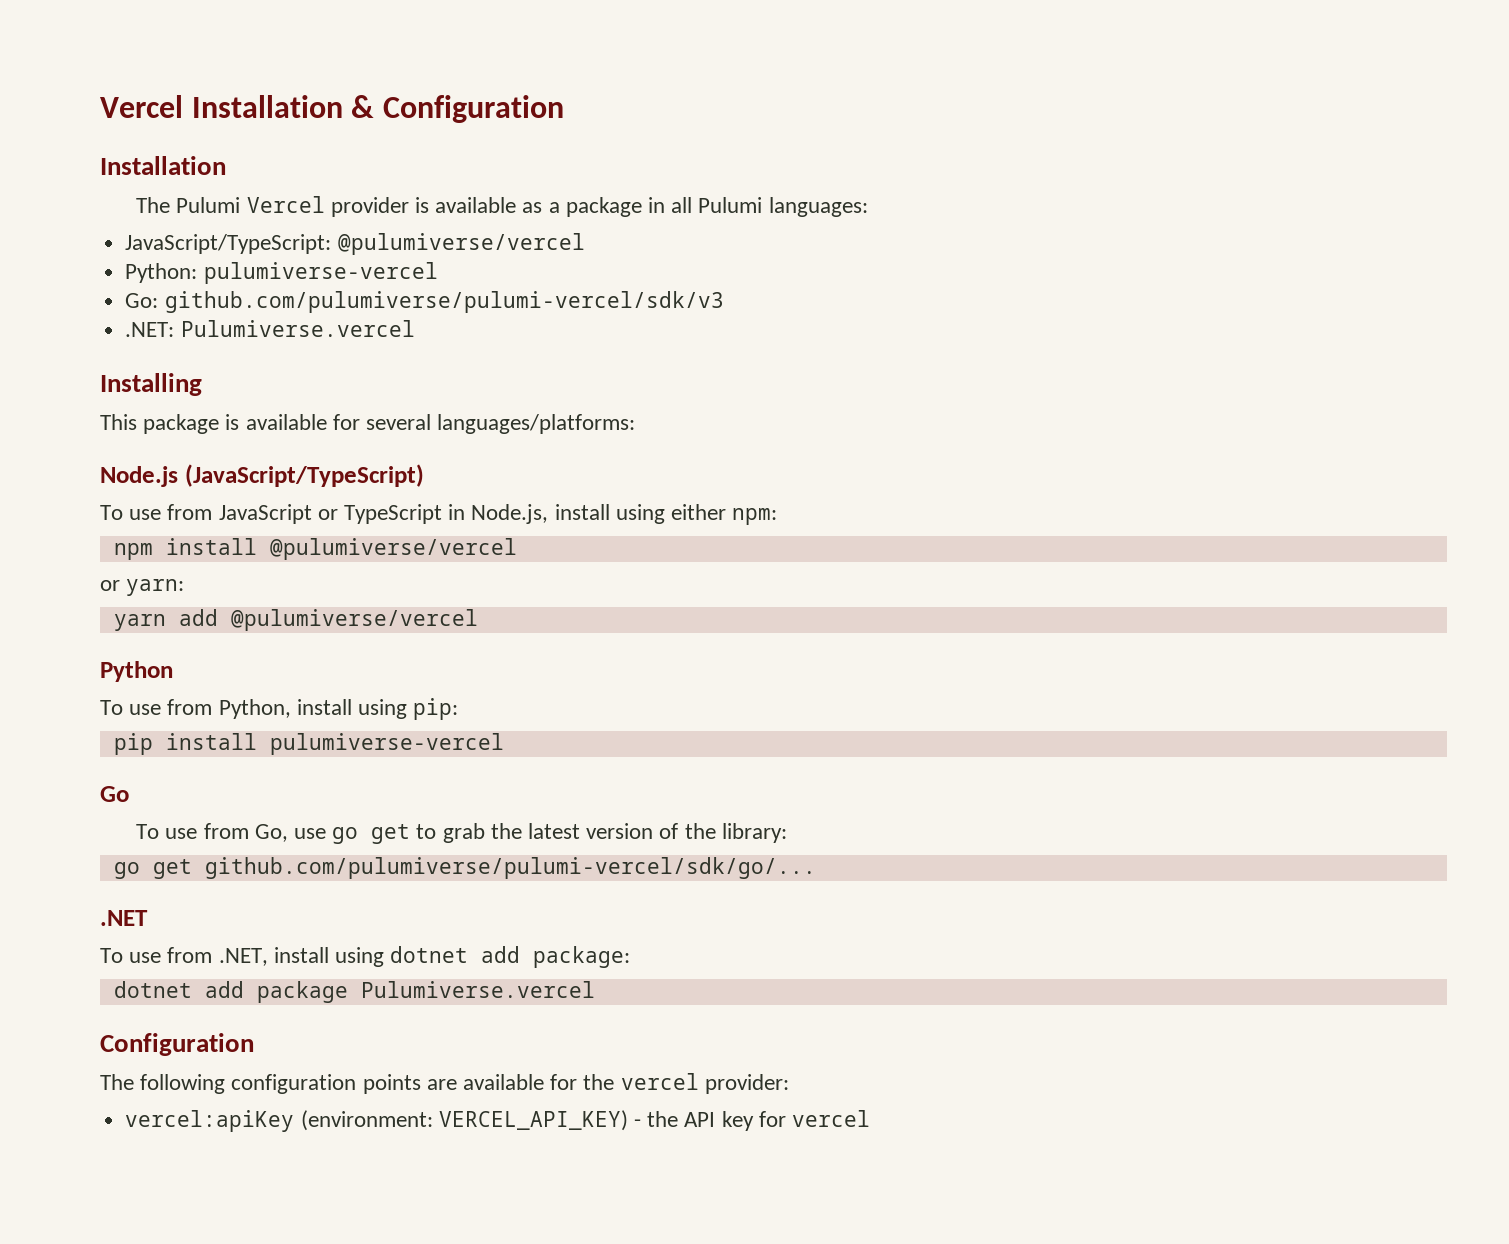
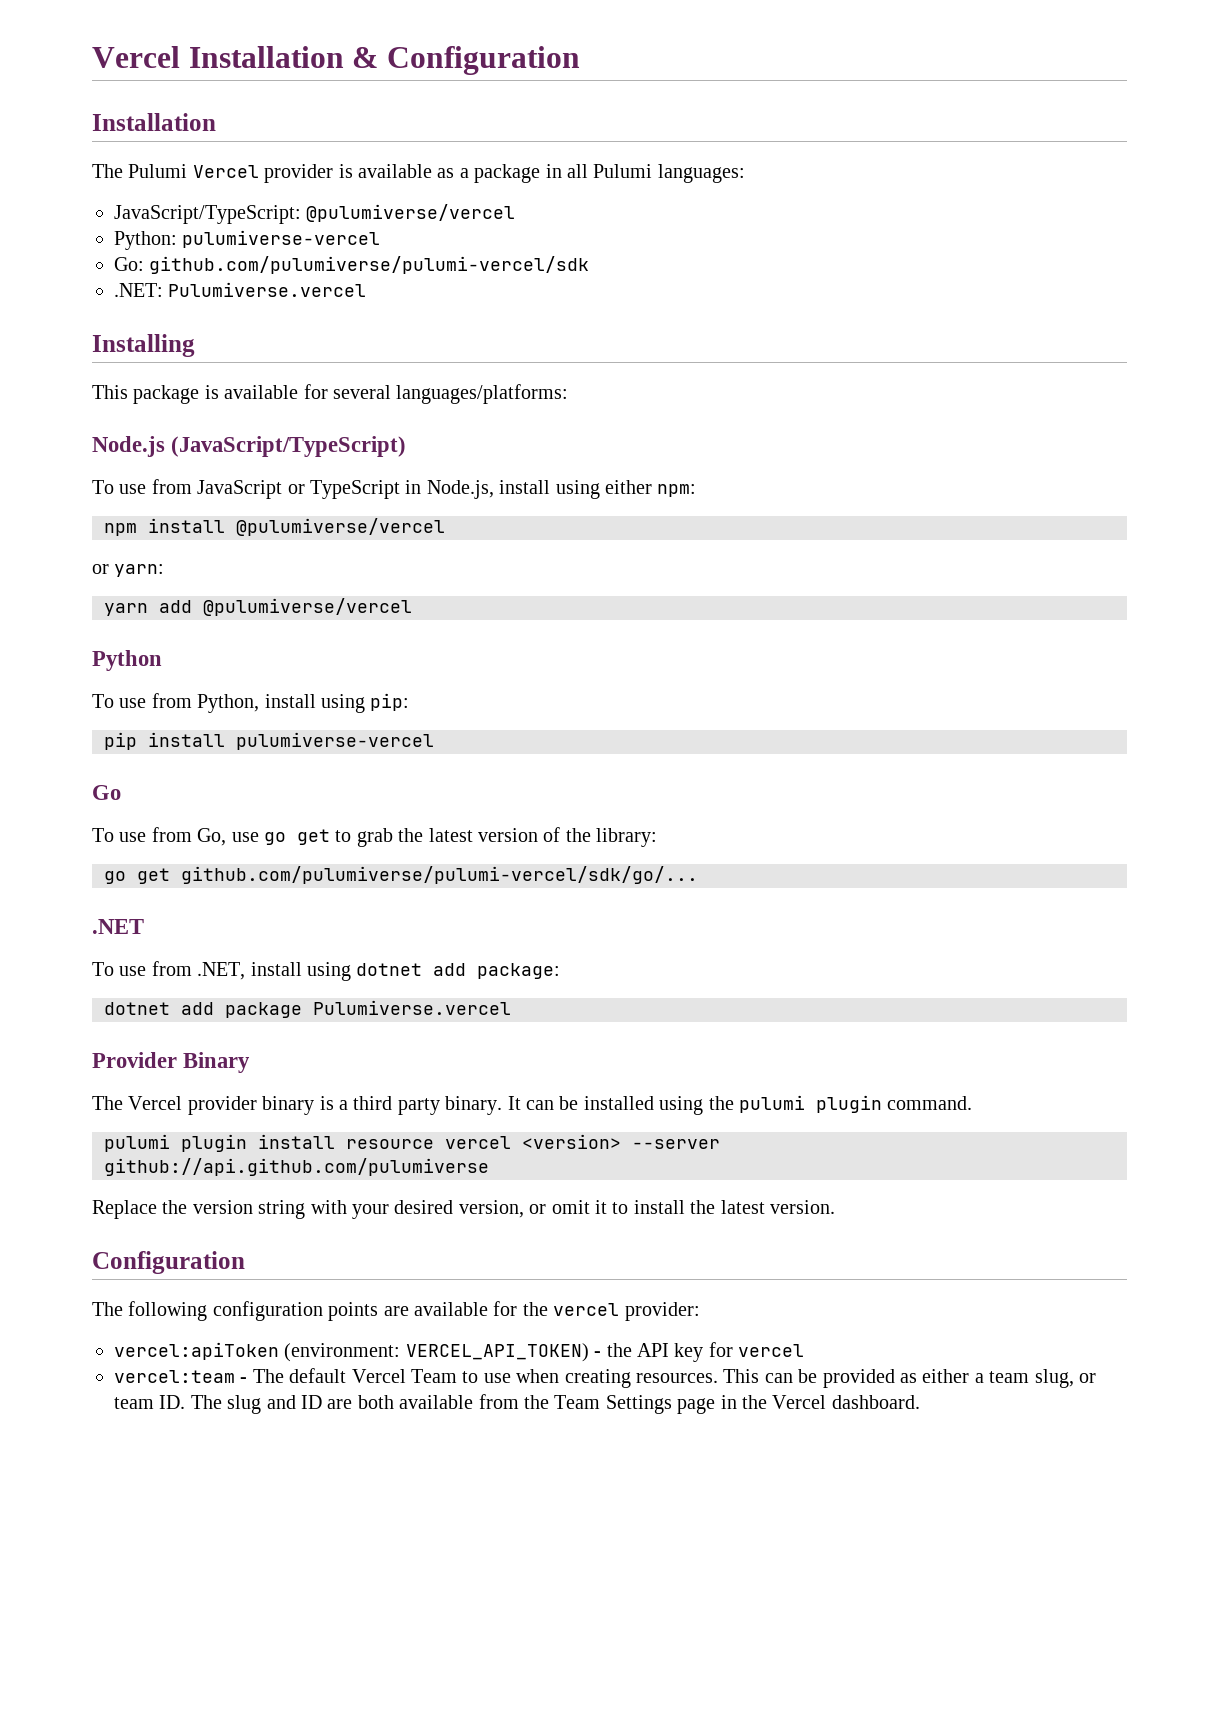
[164,291,724,313] github.com/pulumiverse/pulumi-vercel/sdk/v3 -> [149,256,590,274] github.com/pulumiverse/pulumi-vercel/sdk
(595, 989) none -> [92,1052,251,1073] [92,1095,973,1115] [104,1134,720,1152] [104,1158,489,1176] [92,1200,835,1219] // Provider Binary // The Vercel provider binary is a third party binary. It can be installed using the pulumi plugin command. // pulumi plugin install resource vercel <version> --server github://api.github.com/pulumiverse // Replace the version string with your desired version, or omit it to install the latest version.
[125,1110,628,1132] vercel:apiKey (environment: VERCEL_API_KEY) -> [114,1342,589,1362] vercel:apiToken (environment: VERCEL_API_TOKEN)
(870, 1118) none -> [114,1368,1096,1388] [114,1394,920,1414] // vercel:team - The default Vercel Team to use when creating resources. This can be provided as either a team slug, or team ID. The slug and ID are both available from the Team Settings page in the Vercel dashboard.

